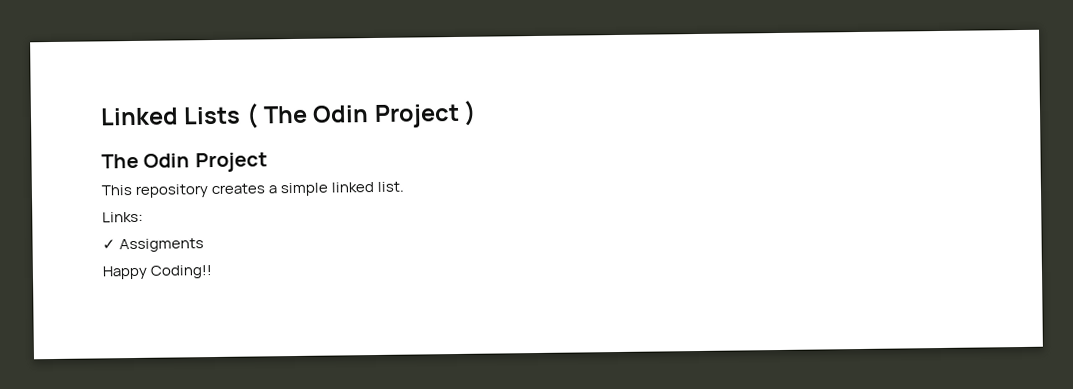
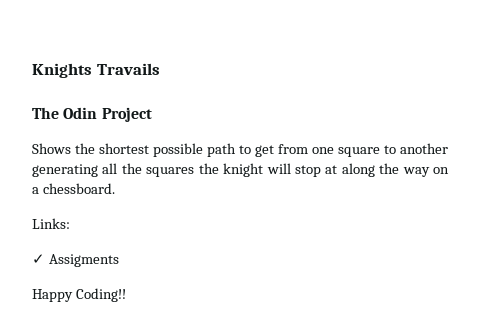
[100,100,478,129] [101,152,268,173] [101,181,405,198] Linked Lists ( The Odin Project ) // The Odin Project // This repository creates a simple linked list. -> [32,63,160,78] [32,107,152,122] [32,143,448,157] [32,163,450,177] [32,183,115,194] Knights Travails // The Odin Project // Shows the shortest possible path to get from one square to another generating all the squares the knight will stop at along the way on a chessboard.

